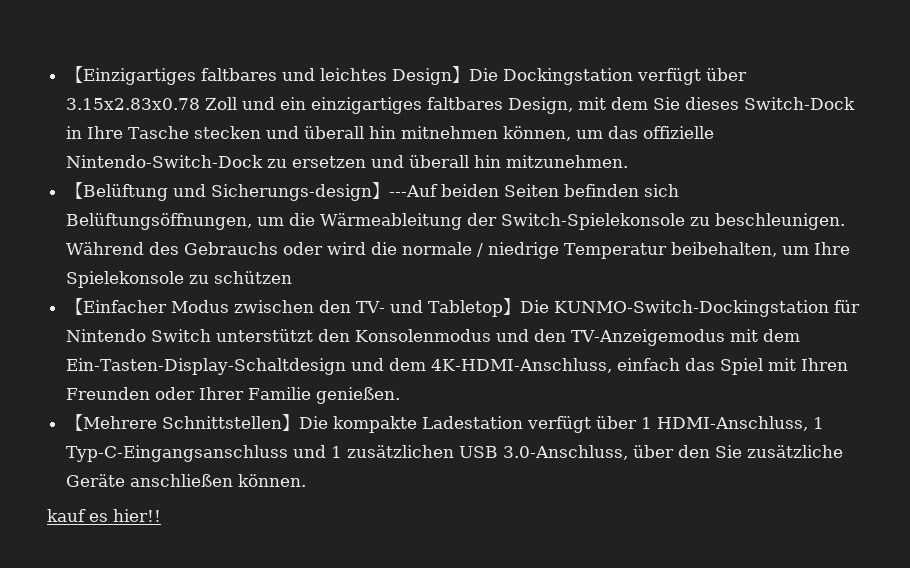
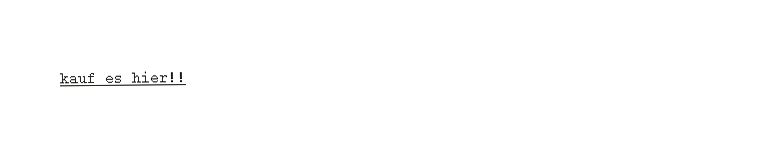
[65,66,747,85] [65,97,855,114] [65,126,714,141] [65,155,628,168] [65,182,679,201] [65,213,845,230] [65,242,850,259] [65,271,292,288] [65,298,860,317] [65,329,800,346] [65,358,848,375] [65,387,400,404] [65,414,824,433] [65,445,843,462] [65,474,306,487] 【Einzigartiges faltbares und leichtes Design】Die Dockingstation verfügt über 3.15x2.83x0.78 Zoll und ein einzigartiges faltbares Design, mit dem Sie dieses Switch-Dock in Ihre Tasche stecken und überall hin mitnehmen können, um das offizielle Nintendo-Switch-Dock zu ersetzen und überall hin mitzunehmen. // 【Belüftung und Sicherungs-design】---Auf beiden Seiten befinden sich Belüftungsöffnungen, um die Wärmeableitung der Switch-Spielekonsole zu beschleunigen. Während des Gebrauchs oder wird die normale / niedrige Temperatur beibehalten, um Ihre Spielekonsole zu schützen // 【Einfacher Modus zwischen den TV- und Tabletop】Die KUNMO-Switch-Dockingstation für Nintendo Switch unterstützt den Konsolenmodus und den TV-Anzeigemodus mit dem Ein-Tasten-Display-Schaltdesign und dem 4K-HDMI-Anschluss, einfach das Spiel mit Ihren Freunden oder Ihrer Familie genießen. // 【Mehrere Schnittstellen】Die kompakte Ladestation verfügt über 1 HDMI-Anschluss, 1 Typ-C-Eingangsanschluss und 1 zusätzlichen USB 3.0-Anschluss, über den Sie zusätzliche Geräte anschließen können. // -> (59, 78) none

